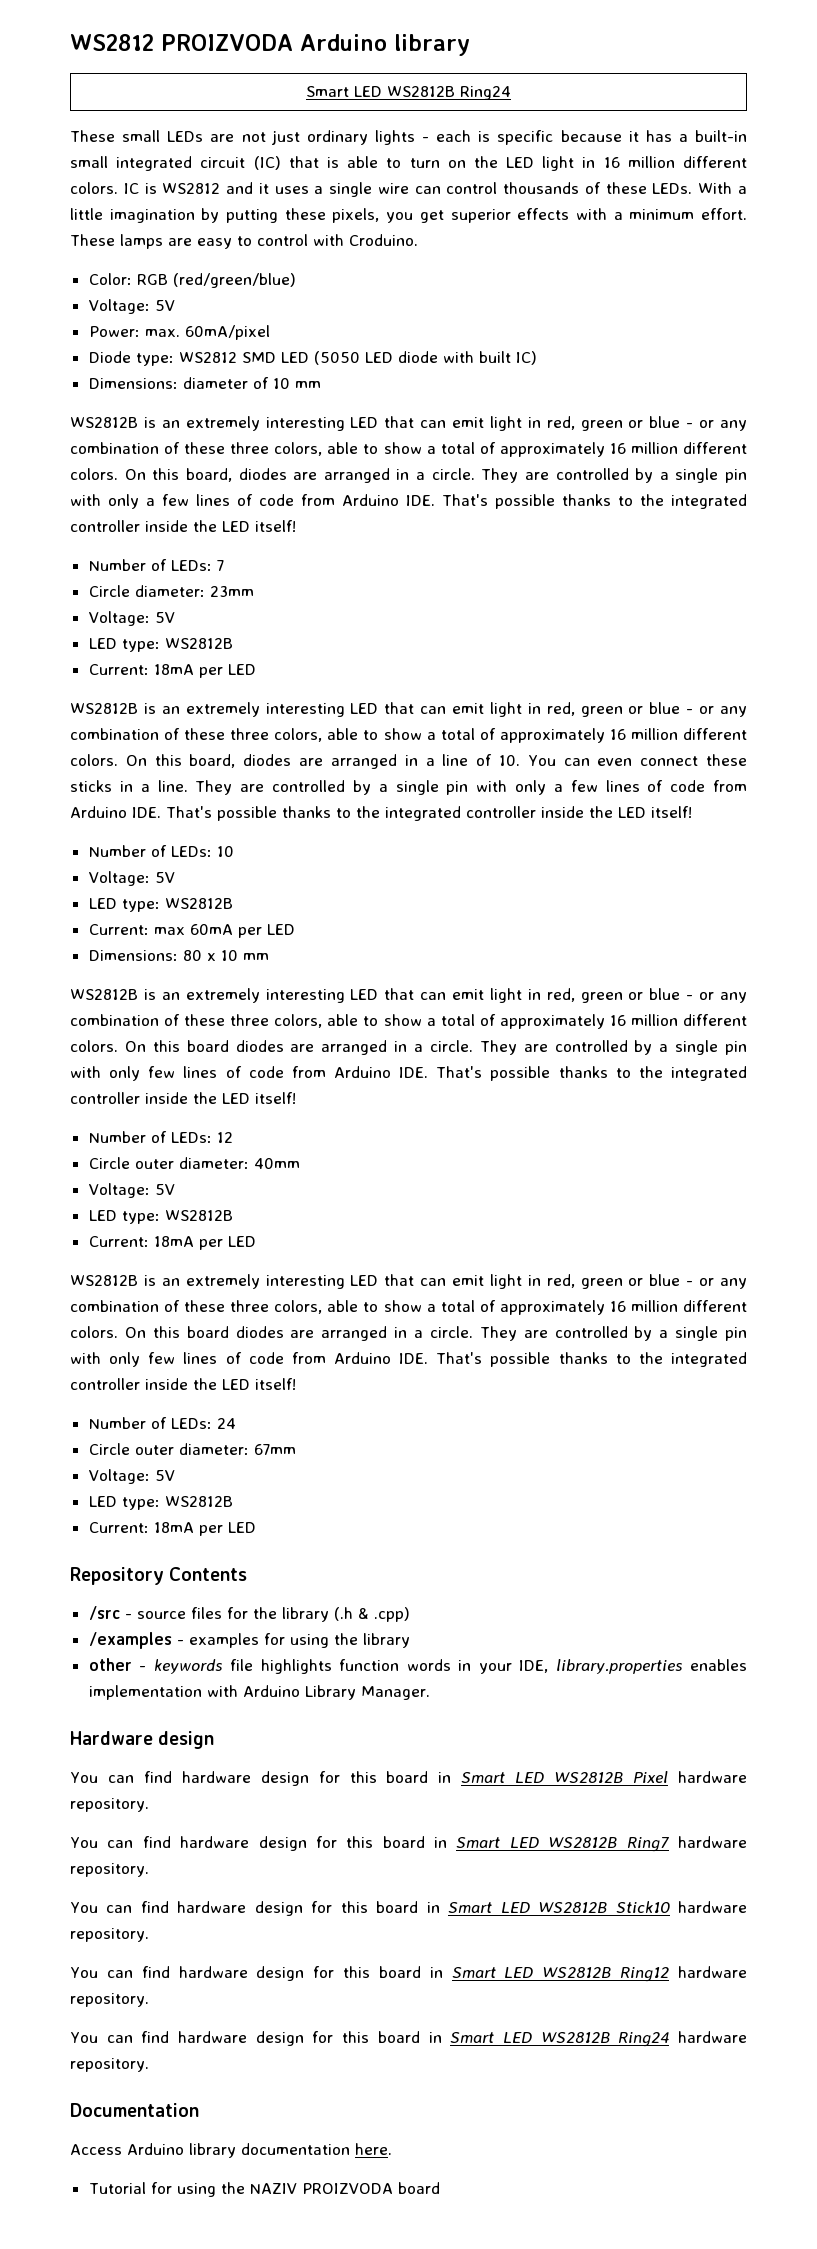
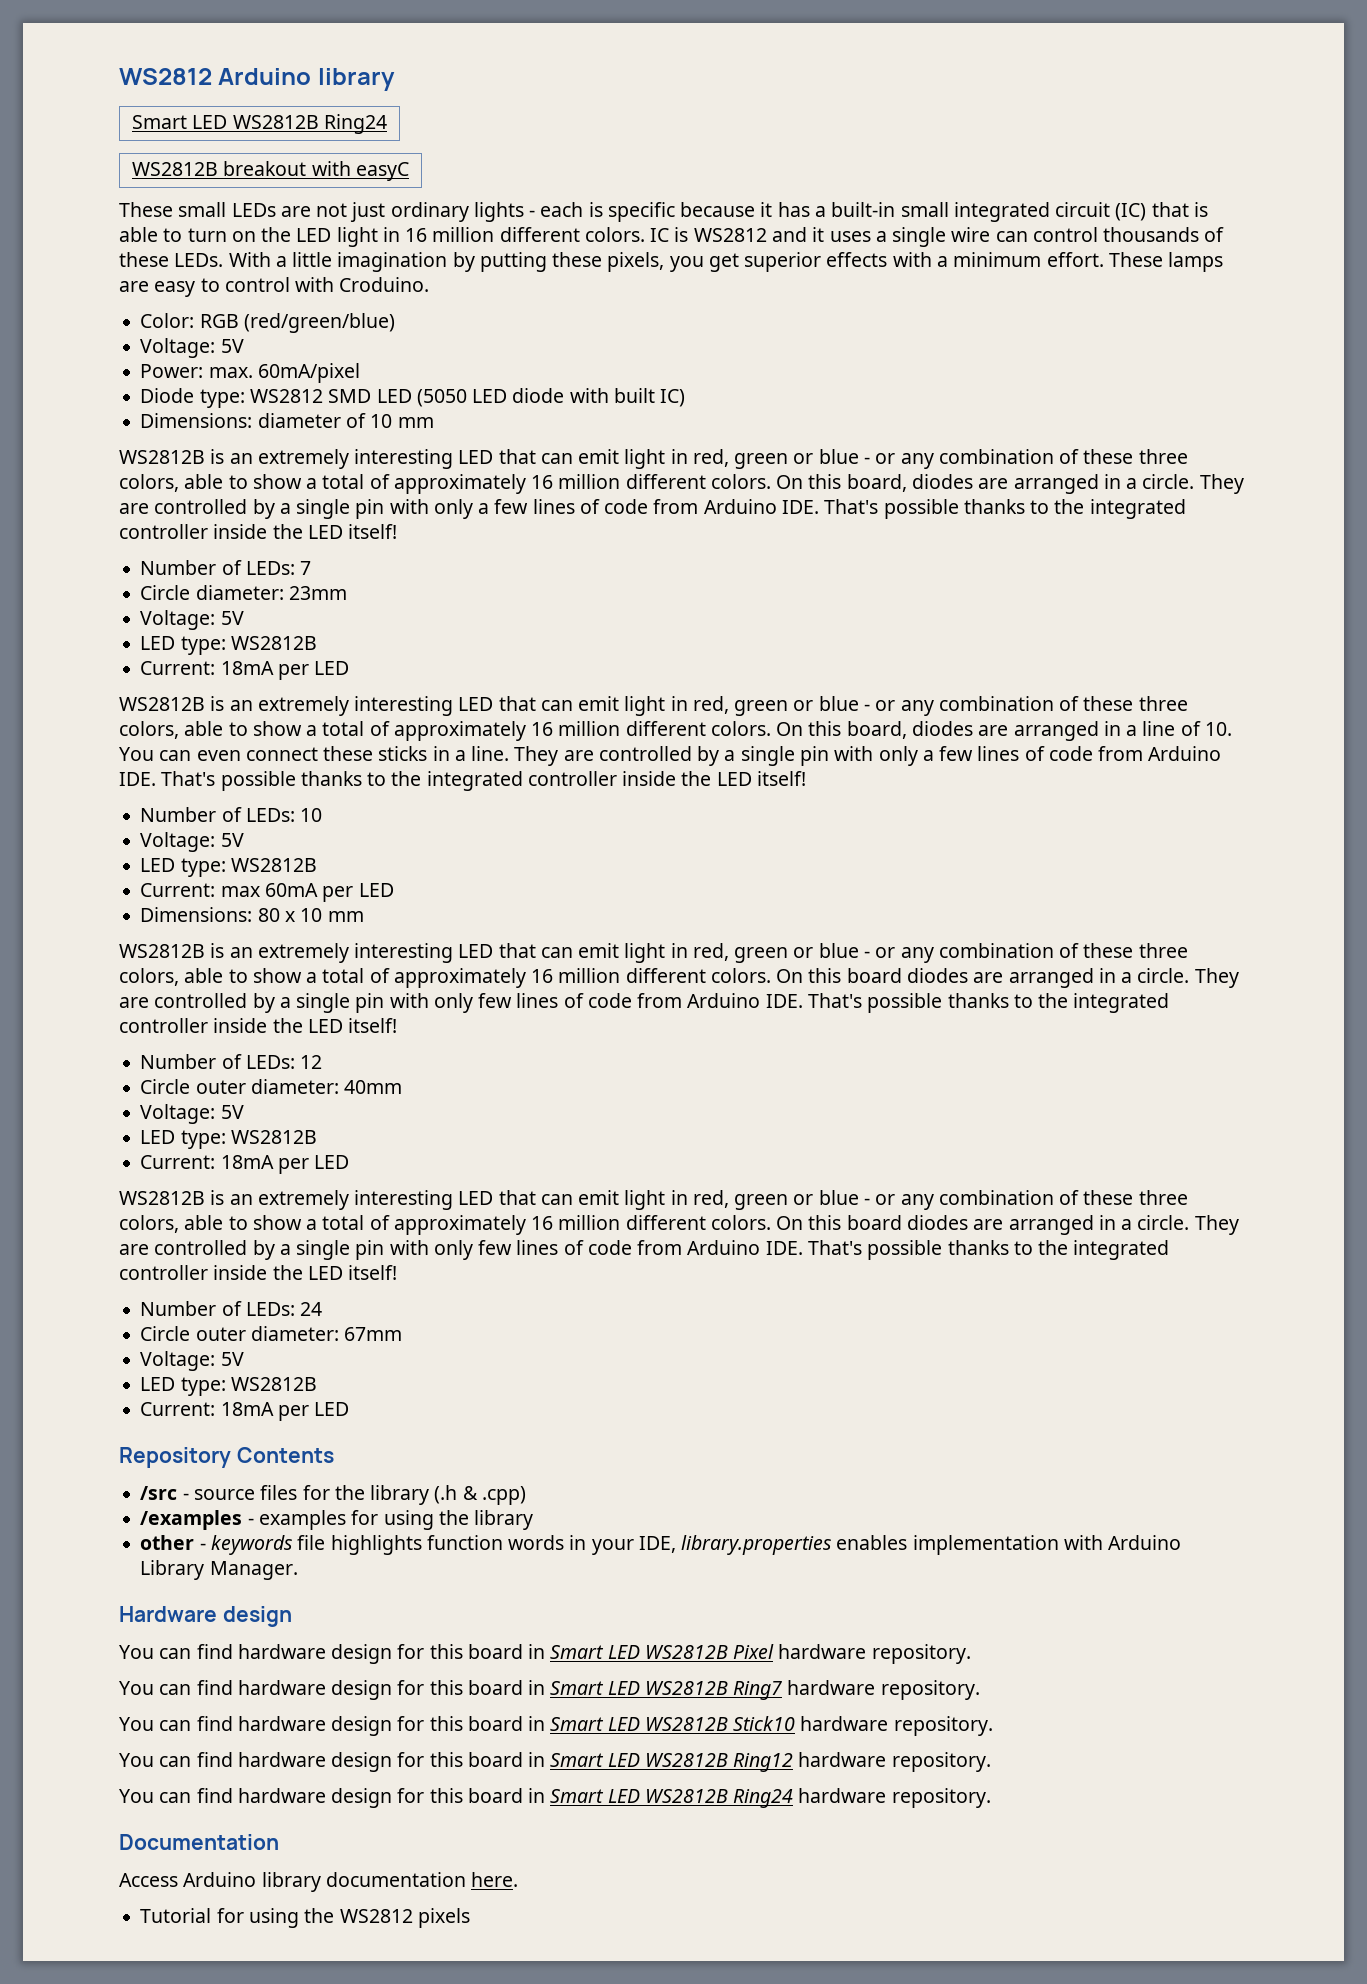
[70,34,293,51] WS2812 PROIZVODA -> [119,68,212,85] WS2812
(511, 93) none -> [132,161,409,181] // WS2812B breakout with easyC
[249,2182,440,2194] NAZIV PROIZVODA board -> [339,1908,470,1928] WS2812 pixels

